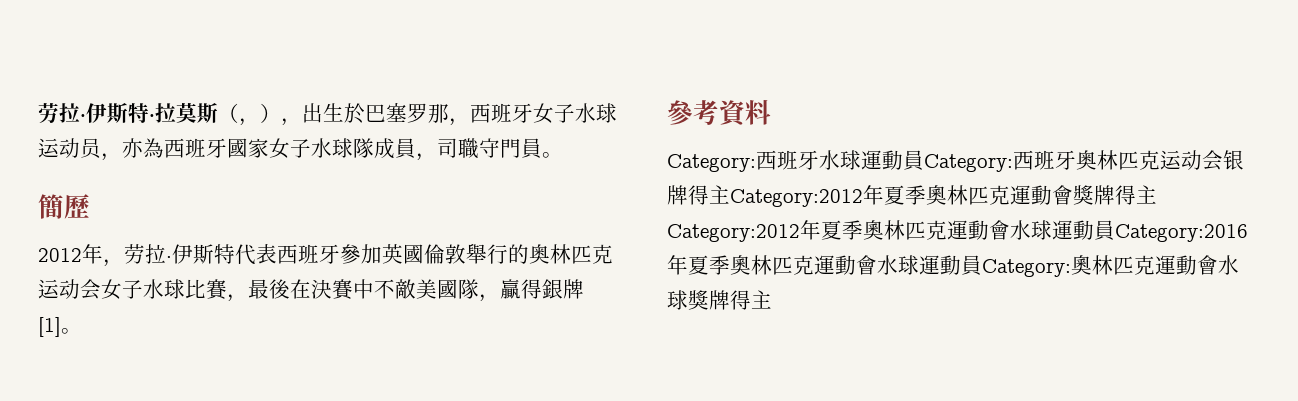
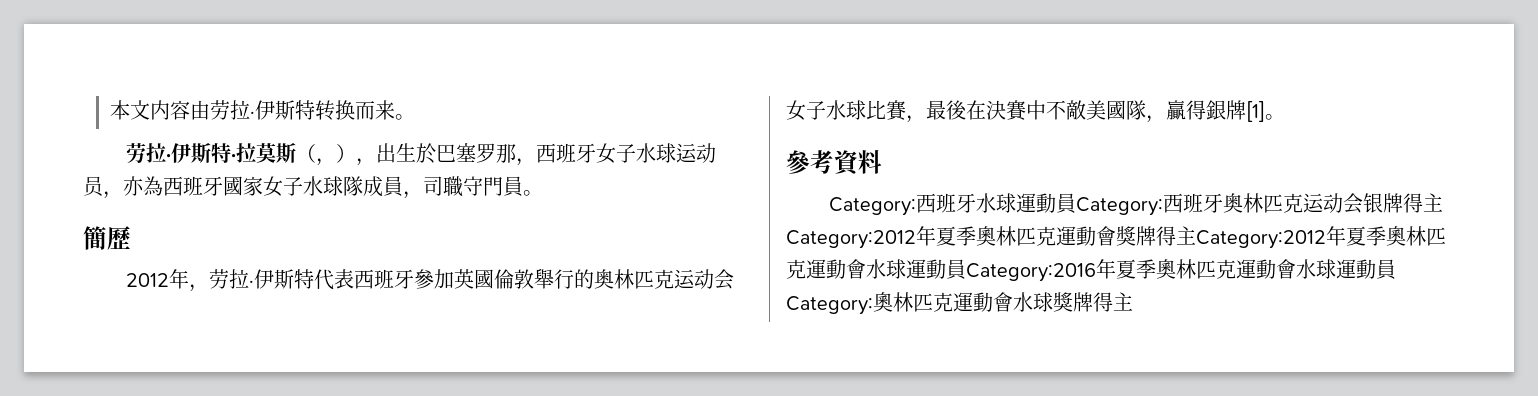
(38, 113) none -> [110,100,416,121] 本文内容由劳拉·伊斯特转换而来。 //

